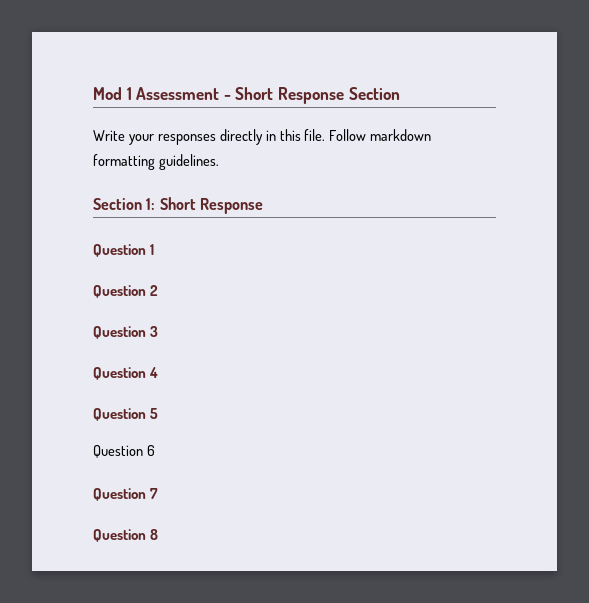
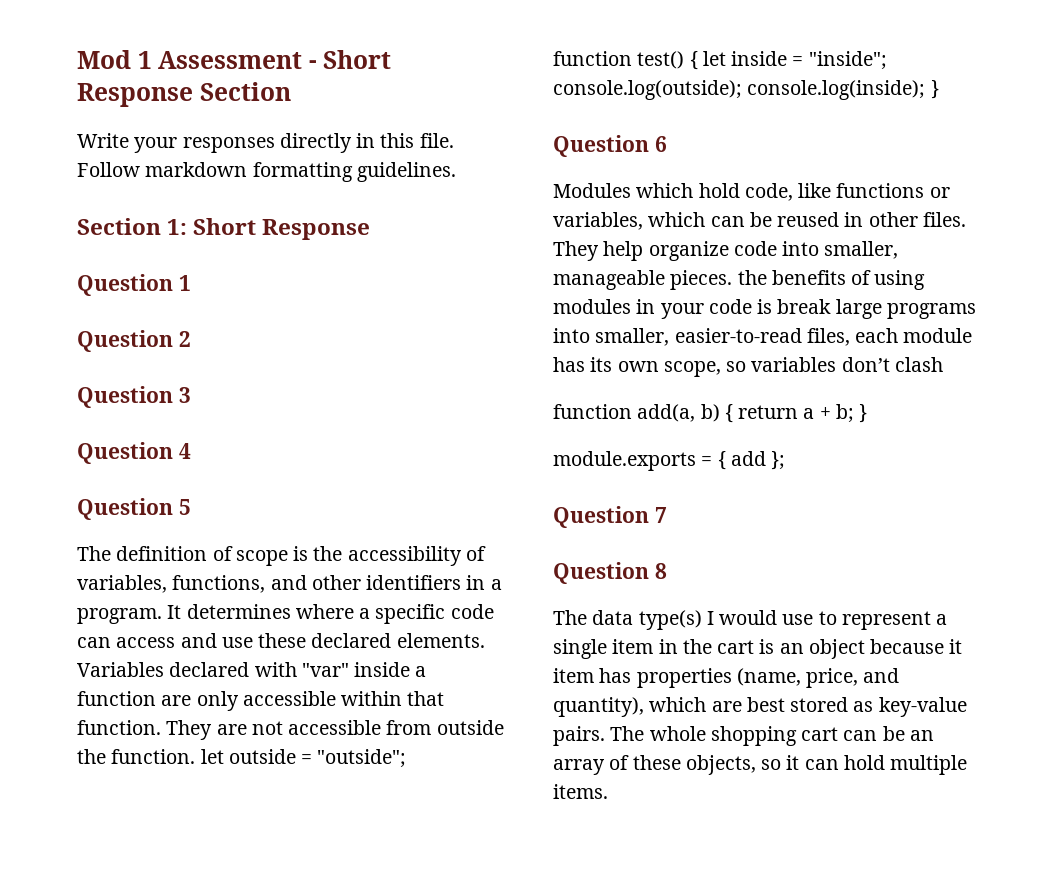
[93,445,155,458] [93,488,159,501] [93,529,159,542] Question 6 // Question 7 // Question 8 -> [77,546,486,566] [77,575,502,593] [77,604,494,624] [77,633,485,648] [77,662,427,677] [77,691,445,711] [77,720,504,740] [77,749,407,768] [553,51,887,70] [553,80,939,100] [553,135,667,157] [553,183,950,201] [553,212,966,230] [553,241,899,261] [553,270,926,290] [553,299,976,319] [553,328,973,346] [553,357,943,377] [553,404,868,423] [553,451,786,471] [553,506,667,528] [553,562,667,584] [553,610,948,630] [553,639,963,659] [553,668,900,688] [553,697,967,717] [553,726,934,746] [553,755,968,775] [553,784,608,799] The definition of scope is the accessibility of variables, functions, and other identifiers in a program. It determines where a specific code can access and use these declared elements. Variables declared with "var" inside a function are only accessible within that function. They are not accessible from outside the function. let outside = "outside"; // function test() { let inside = "inside"; console.log(outside); console.log(inside); } // Question 6 // Modules which hold code, like functions or variables, which can be reused in other files. They help organize code into smaller, manageable pieces. the benefits of using modules in your code is break large programs into smaller, easier-to-read files, each module has its own scope, so variables don’t clash // function add(a, b) { return a + b; } // module.exports = { add }; // Question 7 // Question 8 // The data type(s) I would use to represent a single item in the cart is an object because it item has properties (name, price, and quantity), which are best stored as key-value pairs. The whole shopping cart can be an array of these objects, so it can hold multiple items.

